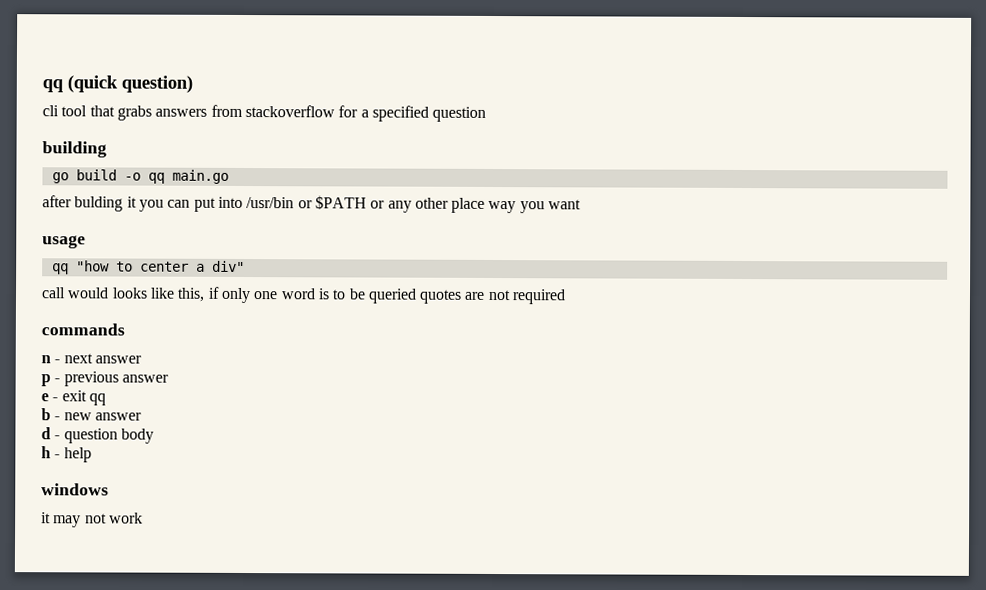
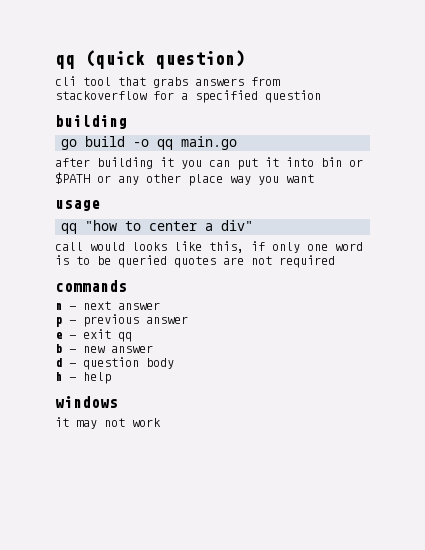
[74,196,124,212] bulding -> [97,157,153,169] building
[217,196,295,209] into /usr/bin -> [265,157,342,167] it into bin

